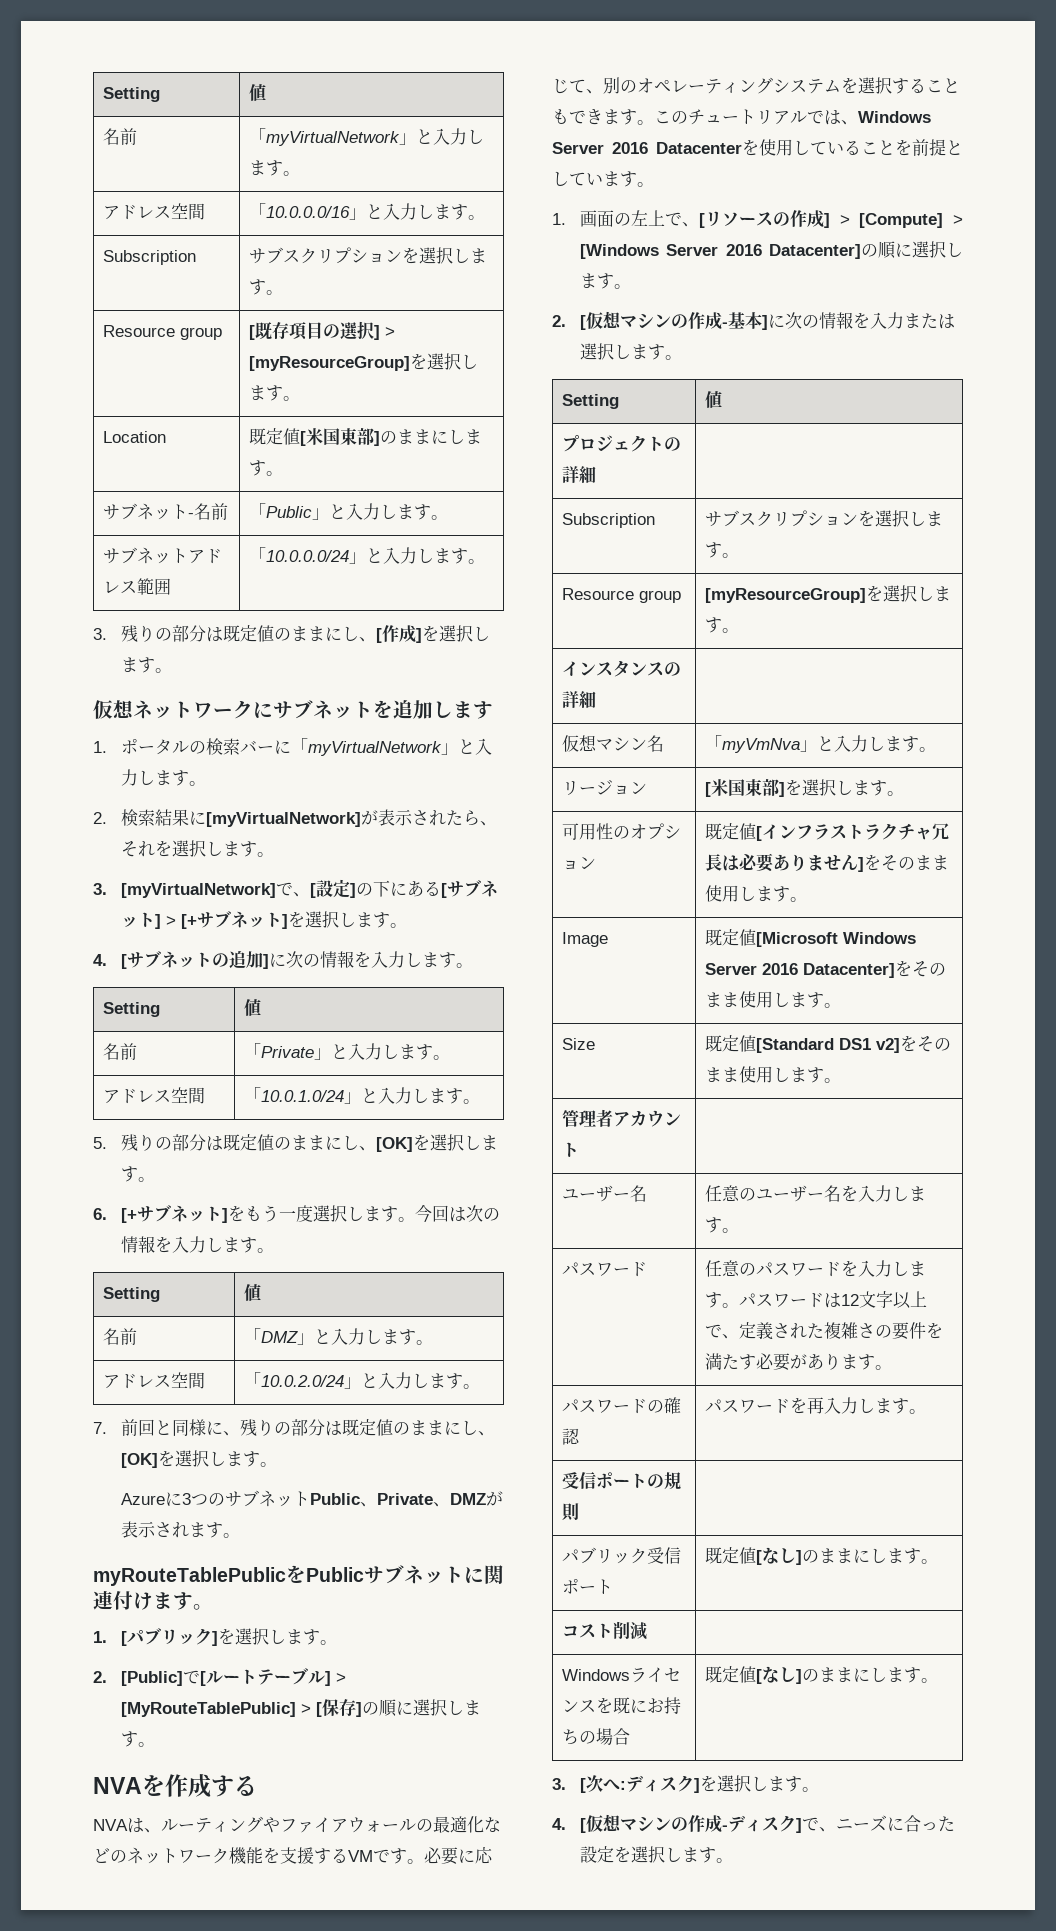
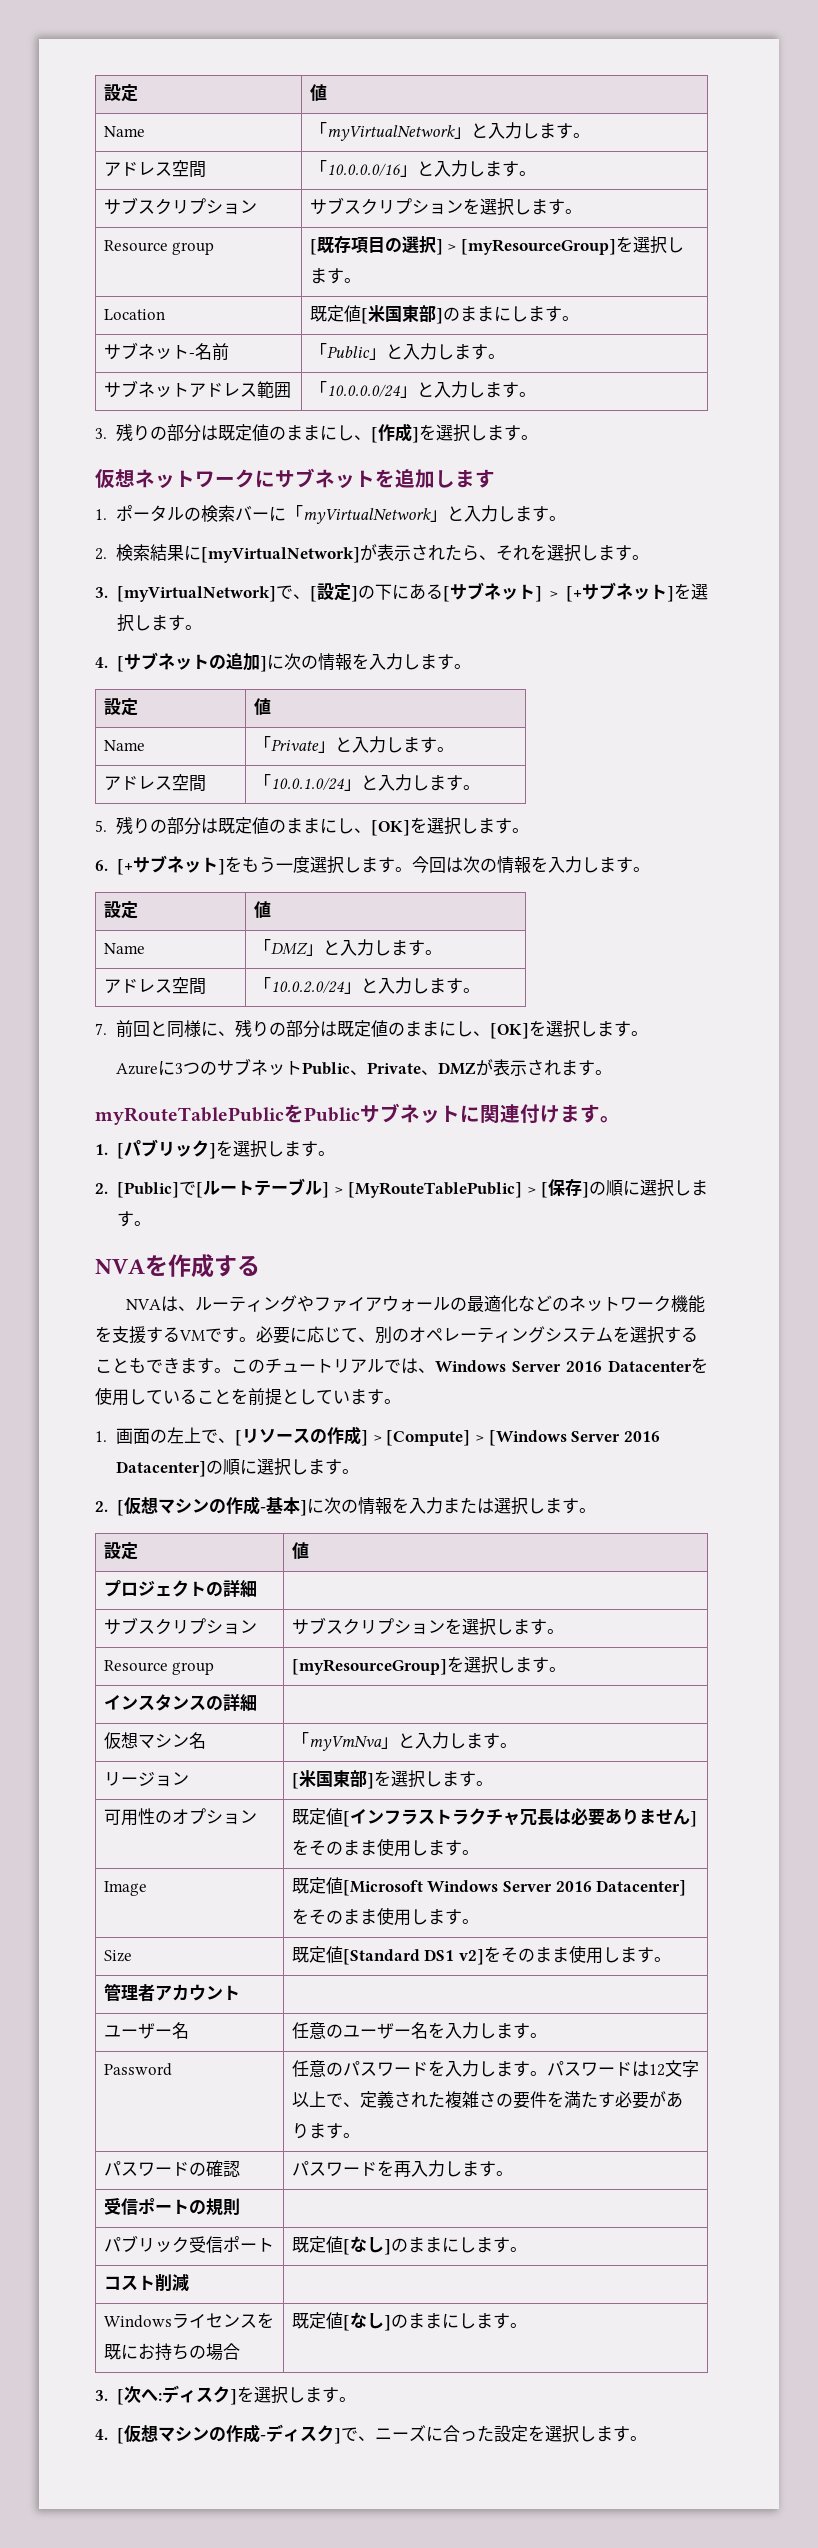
[102,87,160,102] [248,84,266,101] [102,128,137,145] Setting | 値 // 名前 -> [103,84,138,102] [309,84,327,101] [103,126,145,137] 設定 | 値 // Name
[102,250,196,265] Subscription -> [103,197,257,215] サブスクリプション
[102,1002,160,1017] [243,999,261,1016] [102,1043,137,1060] Setting | 値 // 名前 -> [103,698,138,716] [253,698,271,715] [103,740,145,751] 設定 | 値 // Name
[102,1287,160,1302] [243,1284,261,1301] [102,1328,137,1345] Setting | 値 // 名前 -> [103,901,138,919] [253,901,271,918] [103,943,145,954] 設定 | 値 // Name
[561,394,619,409] Setting -> [103,1542,138,1560] 設定
[561,513,655,528] Subscription -> [103,1617,257,1635] サブスクリプション
[561,1262,647,1277] パスワード -> [103,2063,172,2076] Password

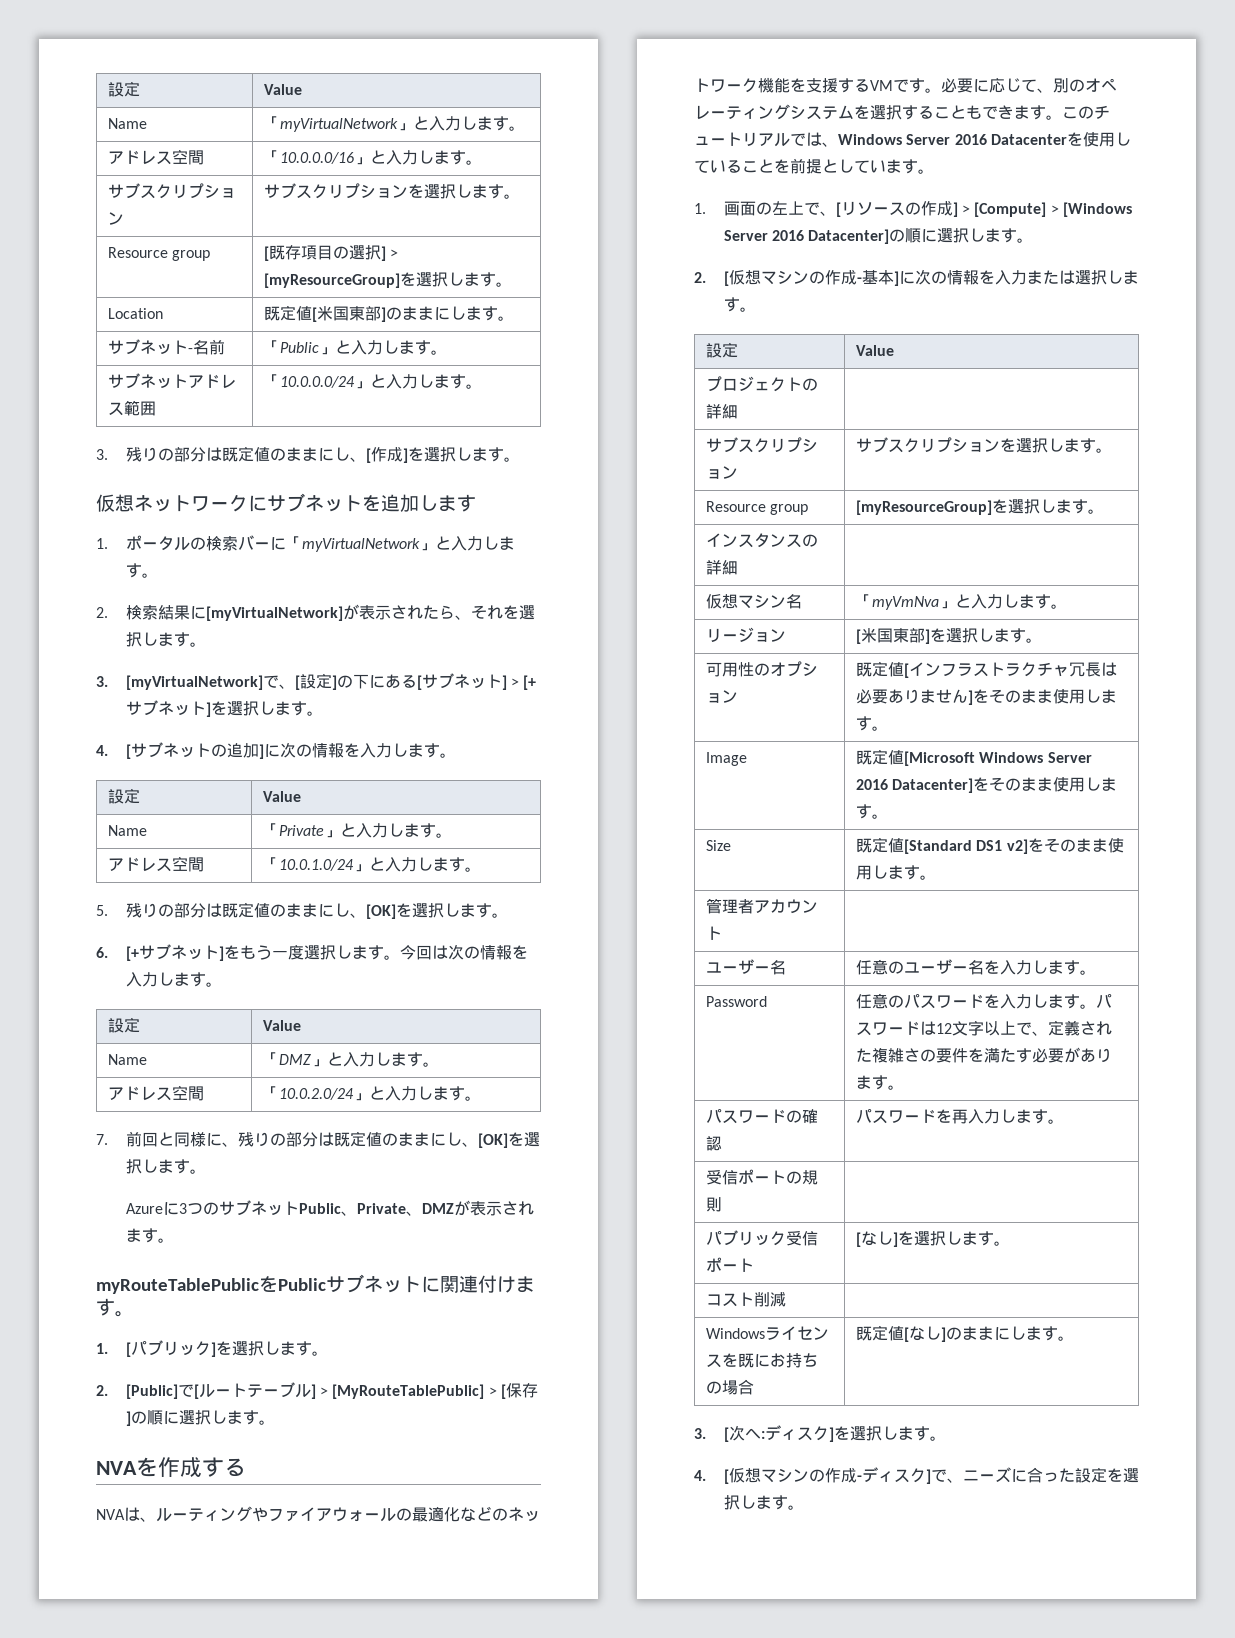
[103,84,138,102] [309,84,327,101] 設定 | 値 -> [108,81,141,97] [264,84,303,95] 設定 | Value
[253,698,271,715] 値 -> [263,791,302,802] Value
[253,901,271,918] 値 -> [263,1020,302,1031] Value
[291,1542,309,1559] 値 -> [856,345,895,356] Value
[291,2236,459,2255] 既定値[なし]のままに -> [856,1231,947,1247] [なし]を選択

